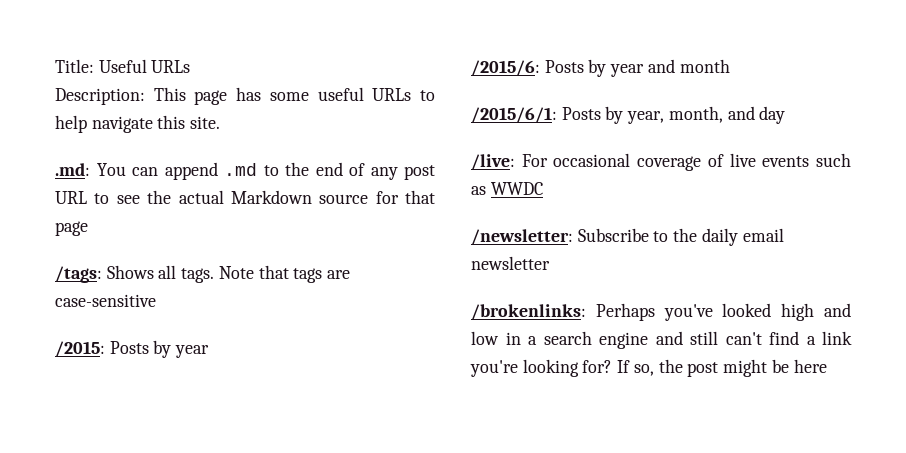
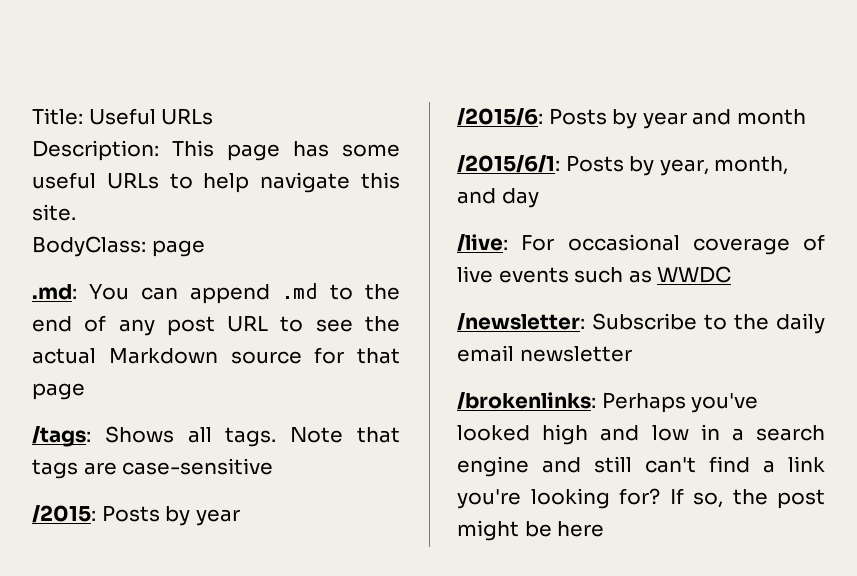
(221, 122) none -> [32,236,205,257] // BodyClass: page

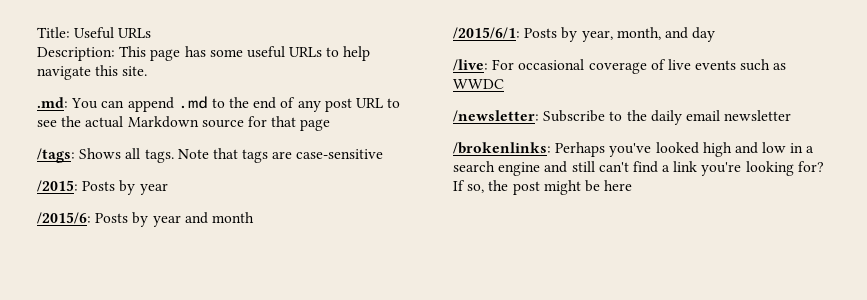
[32,236,205,257] // BodyClass: page -> (148, 71) none

